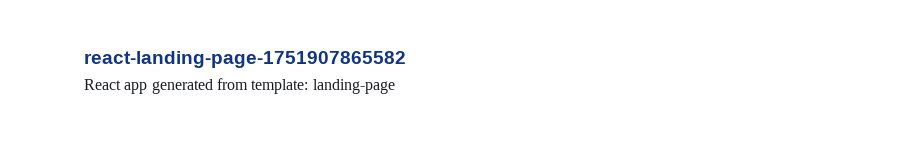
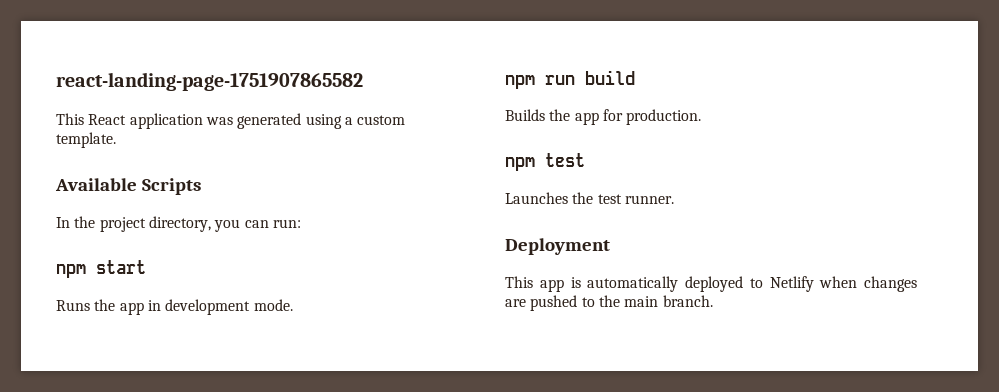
[84,78,395,94] React app generated from template: landing-page -> [56,113,406,129] [56,132,116,148] [55,178,201,195] [56,216,301,232] [56,260,146,278] [56,299,293,315] [505,70,635,89] [505,109,702,125] [505,153,585,171] [505,192,674,204] [505,238,610,255] [505,276,917,292] [505,295,713,311] This React application was generated using a custom template. // Available Scripts // In the project directory, you can run: // npm start // Runs the app in development mode. // npm run build // Builds the app for production. // npm test // Launches the test runner. // Deployment // This app is automatically deployed to Netlify when changes are pushed to the main branch.

